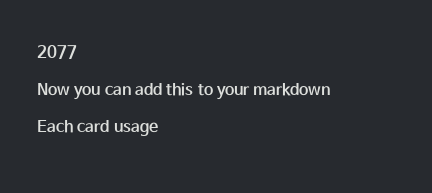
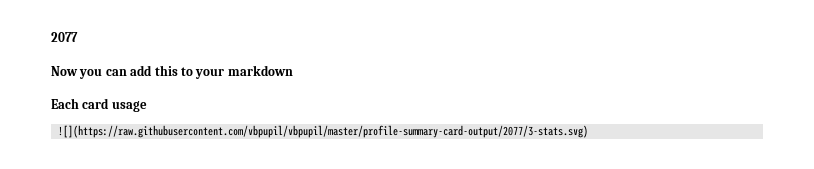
(158, 129) none -> [58,125,589,138] // ![](https://raw.githubusercontent.com/vbpupil/vbpupil/master/profile-summary-card-output/2077/3-stats.svg)

